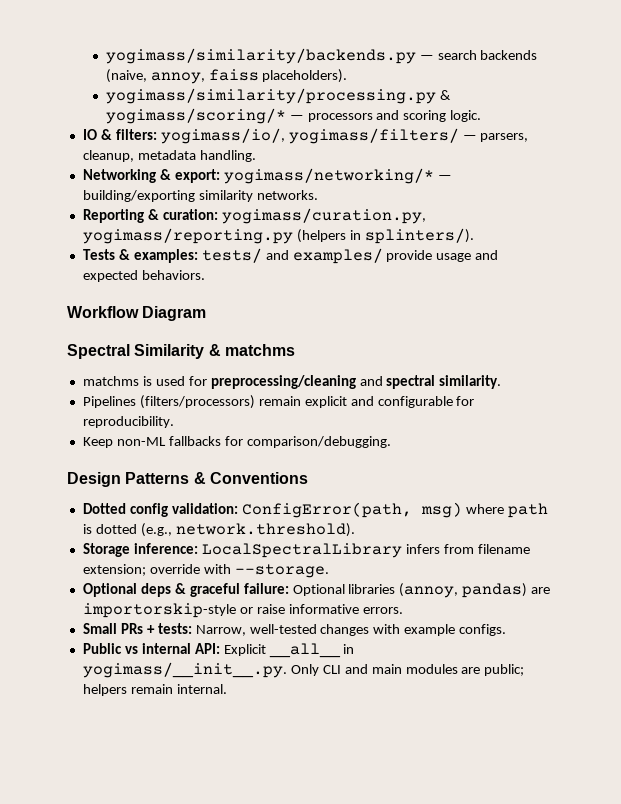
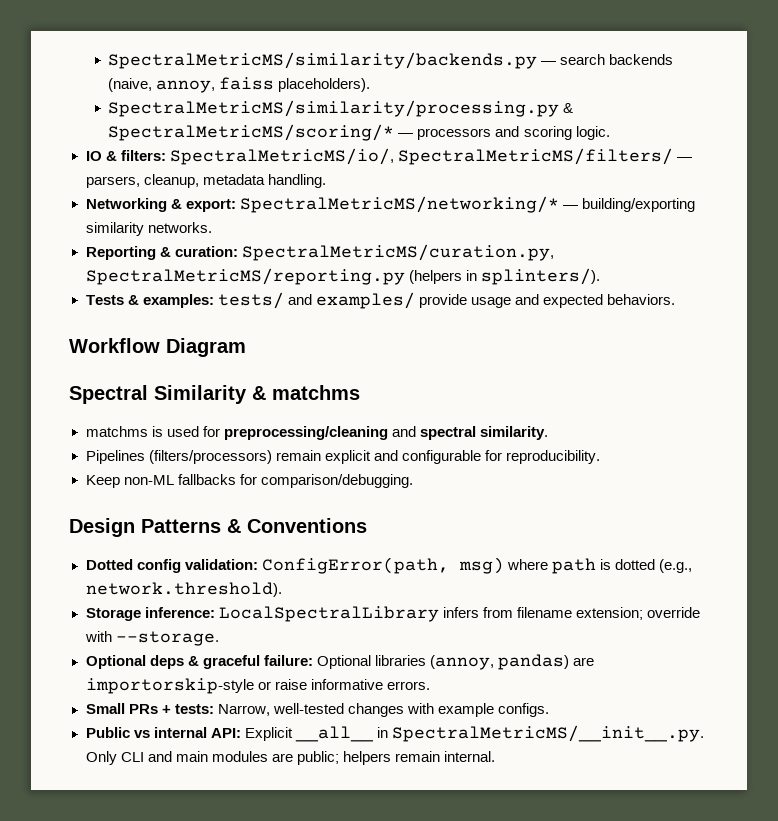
[105,48,416,64] yogimass/similarity/backends.py -> [108,52,538,69] SpectralMetricMS/similarity/backends.py
[105,88,451,104] [105,108,286,124] yogimass/similarity/processing.py & yogimass/scoring/* -> [108,100,574,117] [108,124,395,141] SpectralMetricMS/similarity/processing.py & SpectralMetricMS/scoring/*
[160,128,459,144] yogimass/io/, yogimass/filters/ -> [169,148,673,165] SpectralMetricMS/io/, SpectralMetricMS/filters/
[223,168,434,184] yogimass/networking/* -> [239,196,559,213] SpectralMetricMS/networking/*
[221,208,426,224] [82,228,293,244] yogimass/curation.py, yogimass/reporting.py -> [241,244,554,261] [85,268,405,285] SpectralMetricMS/curation.py, SpectralMetricMS/reporting.py
[82,662,287,678] yogimass/__init__.py. -> [391,725,704,742] SpectralMetricMS/__init__.py.

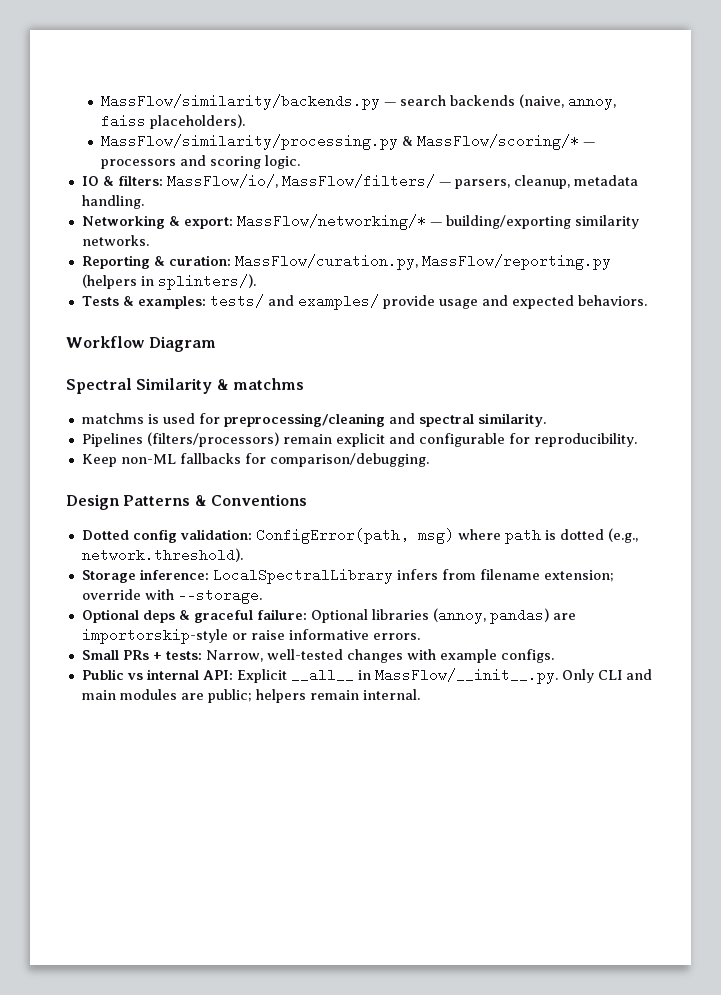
[108,52,538,69] SpectralMetricMS/similarity/backends.py -> [101,94,381,110] MassFlow/similarity/backends.py
[108,100,574,117] [108,124,395,141] SpectralMetricMS/similarity/processing.py & SpectralMetricMS/scoring/* -> [101,134,580,150] MassFlow/similarity/processing.py & MassFlow/scoring/*
[169,148,673,165] SpectralMetricMS/io/, SpectralMetricMS/filters/ -> [166,174,435,188] MassFlow/io/, MassFlow/filters/
[239,196,559,213] SpectralMetricMS/networking/* -> [236,214,426,230] MassFlow/networking/*
[241,244,554,261] [85,268,405,285] SpectralMetricMS/curation.py, SpectralMetricMS/reporting.py -> [234,254,611,270] MassFlow/curation.py, MassFlow/reporting.py
[391,725,704,742] SpectralMetricMS/__init__.py. -> [374,668,558,684] MassFlow/__init__.py.

